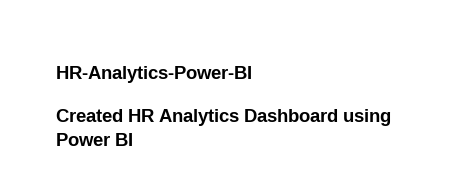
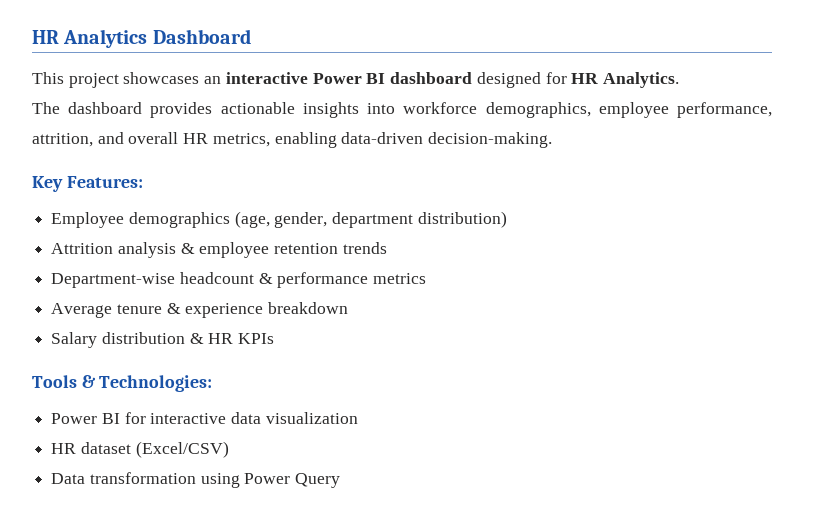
[56,66,252,83] [56,109,123,122] HR-Analytics-Power-BI // Created -> (32, 37) none
(338, 115) none -> [32,72,679,88] [32,102,772,118] [32,132,553,148] [32,176,143,192] [51,211,507,228] [51,242,387,258] [51,272,427,288] [51,302,349,318] [51,332,275,348] [32,375,213,392] [51,412,358,424] [51,441,229,458] [51,472,196,484] // This project showcases an interactive Power BI dashboard designed for HR Analytics. // The dashboard provides actionable insights into workforce demographics, employee performance, attrition, and overall HR metrics, enabling data-driven decision-making. // Key Features: // Employee demographics (age, gender, department distribution) // Attrition analysis & employee retention trends // Department-wise headcount & performance metrics // Average tenure & experience breakdown // Salary distribution & HR KPIs // Tools & Technologies: // Power BI for interactive data visualization // HR dataset (Excel/CSV) // Data transformation
[115,133,133,146] BI -> [295,473,341,488] Query

